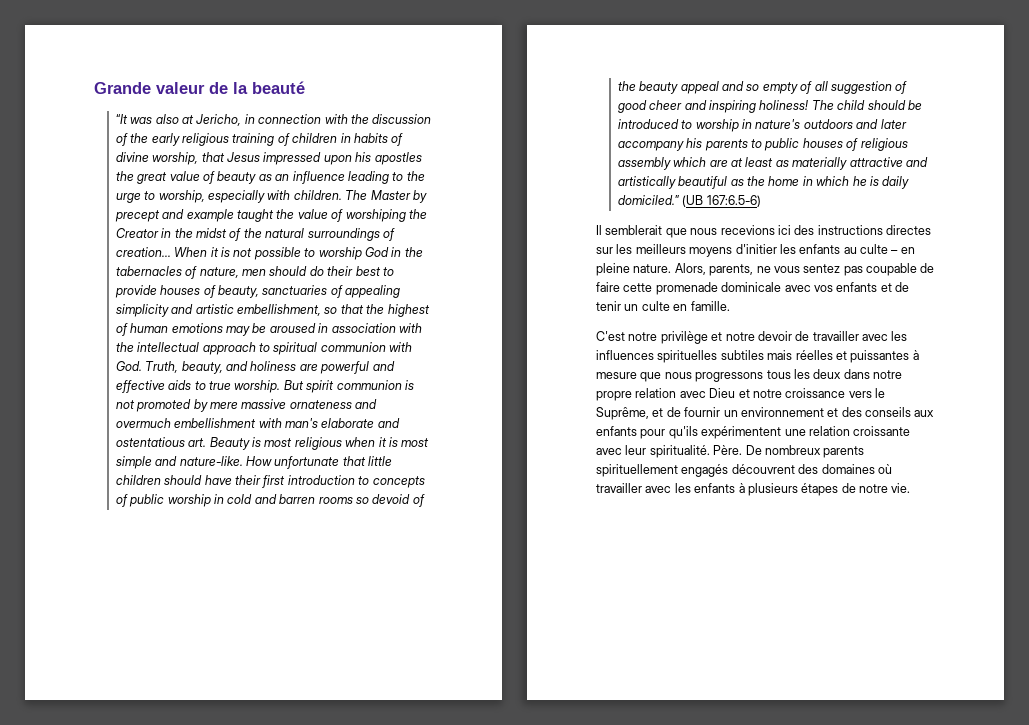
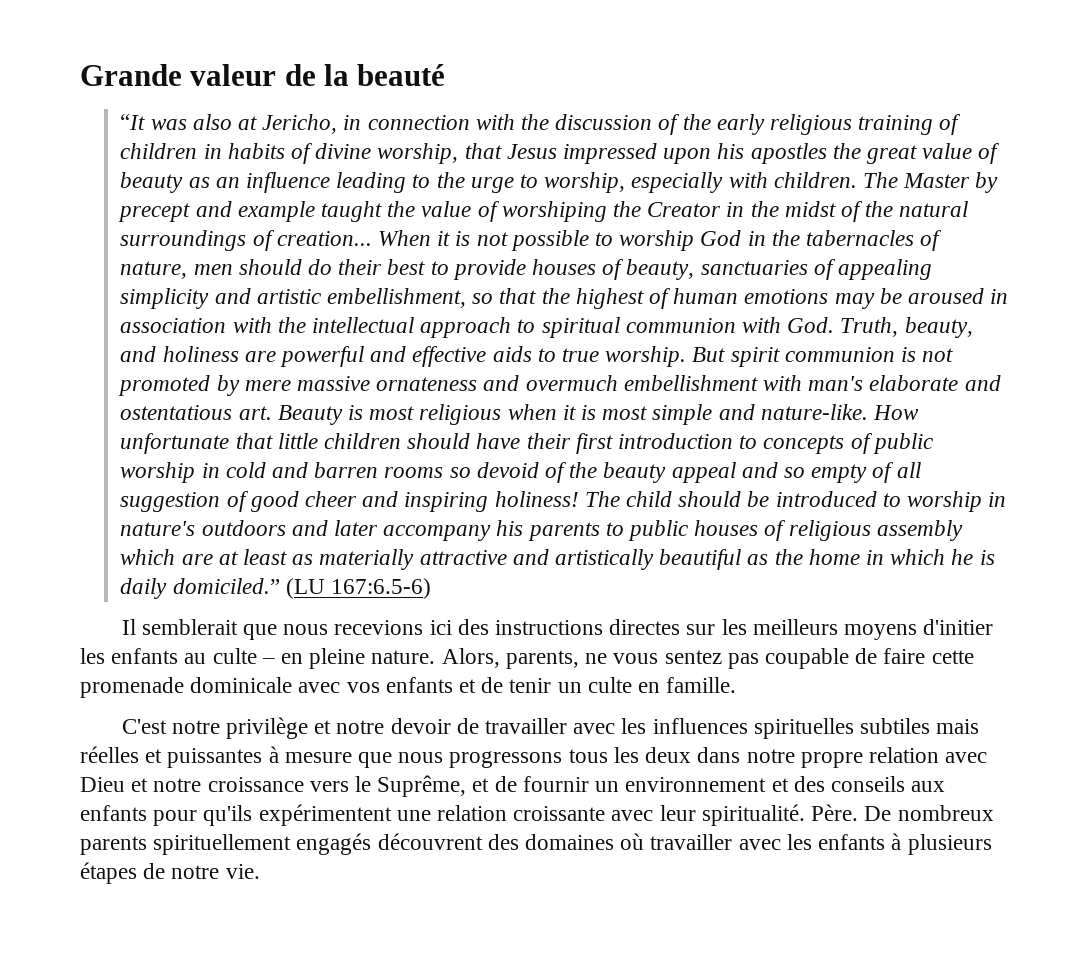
[682,195,704,207] (UB -> [285,578,325,599] (LU

